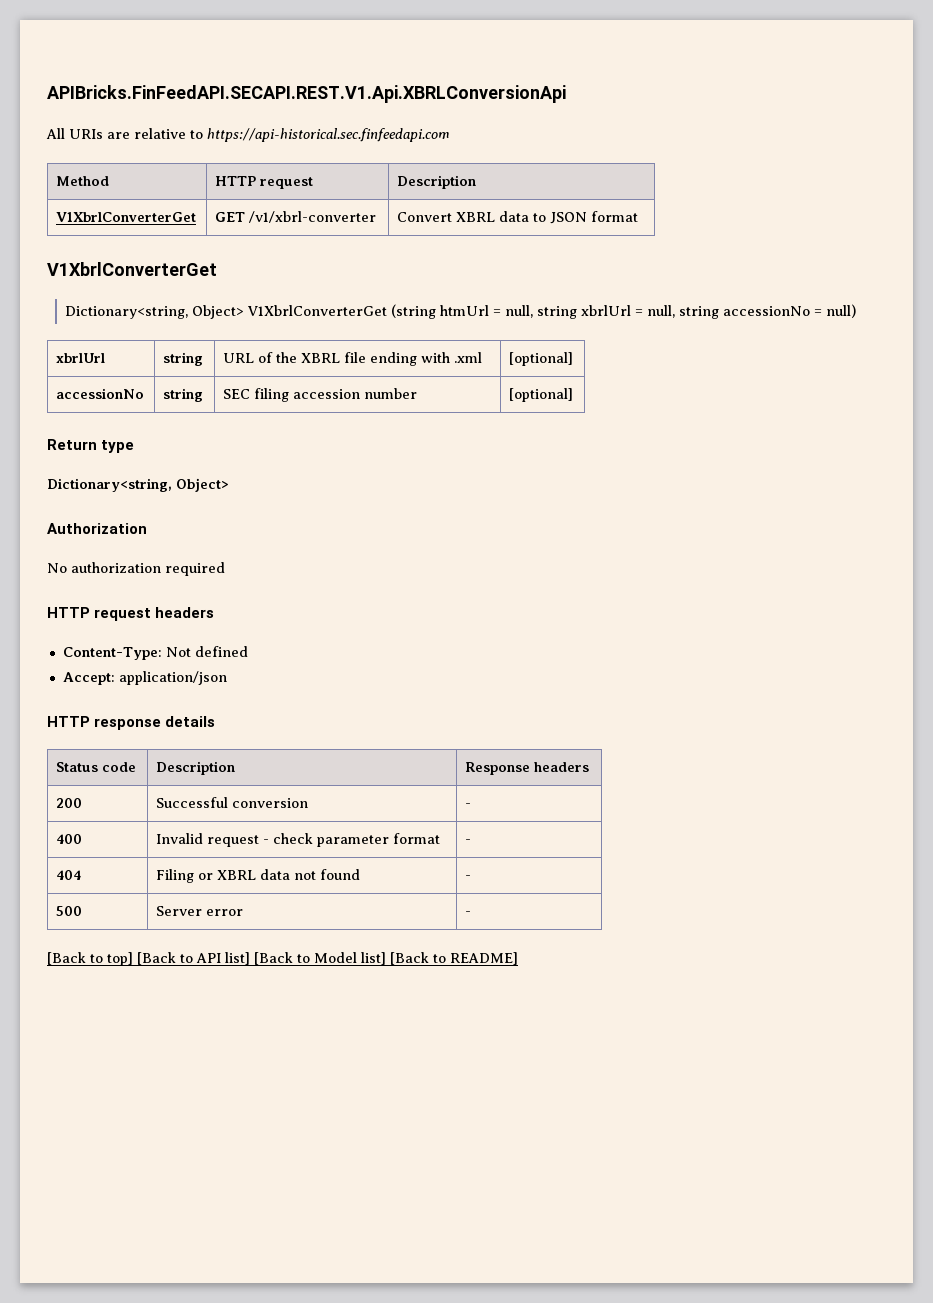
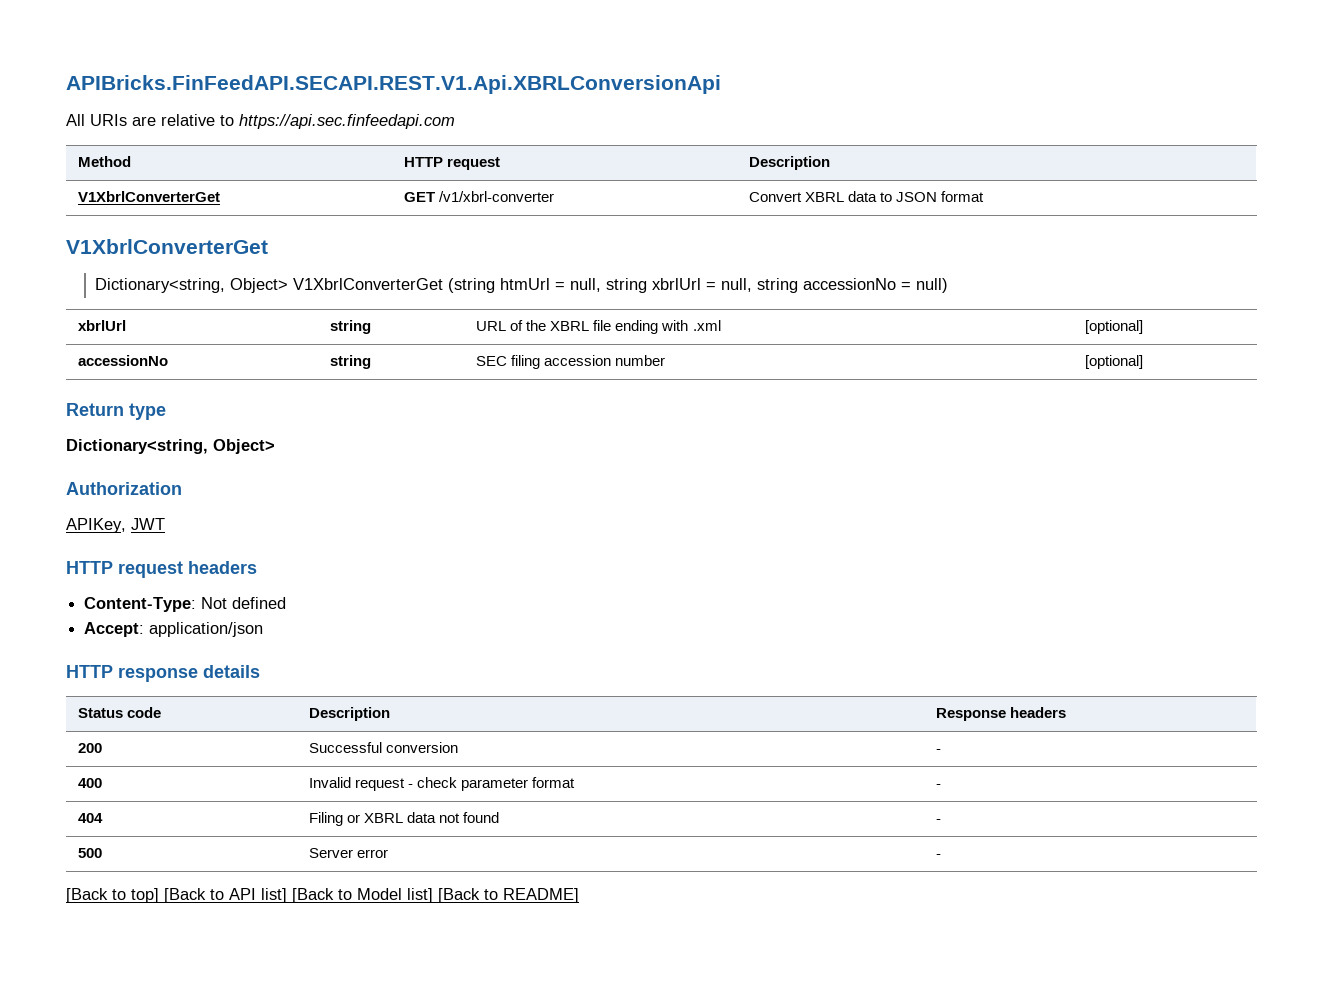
[207,128,450,142] https://api-historical.sec.finfeedapi.com -> [239,114,455,129] https://api.sec.finfeedapi.com
[47,562,225,576] No authorization required -> [66,518,165,533] APIKey, JWT

